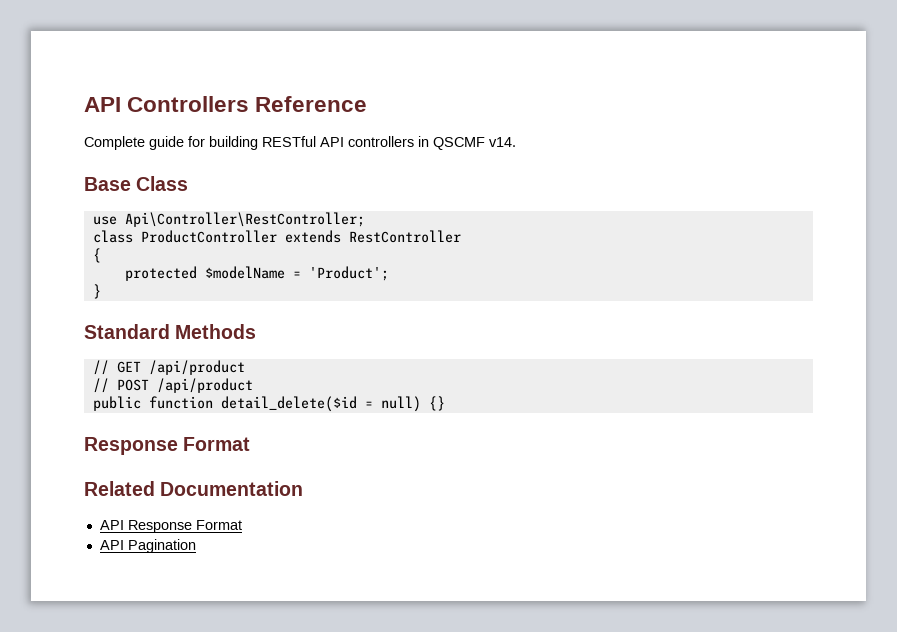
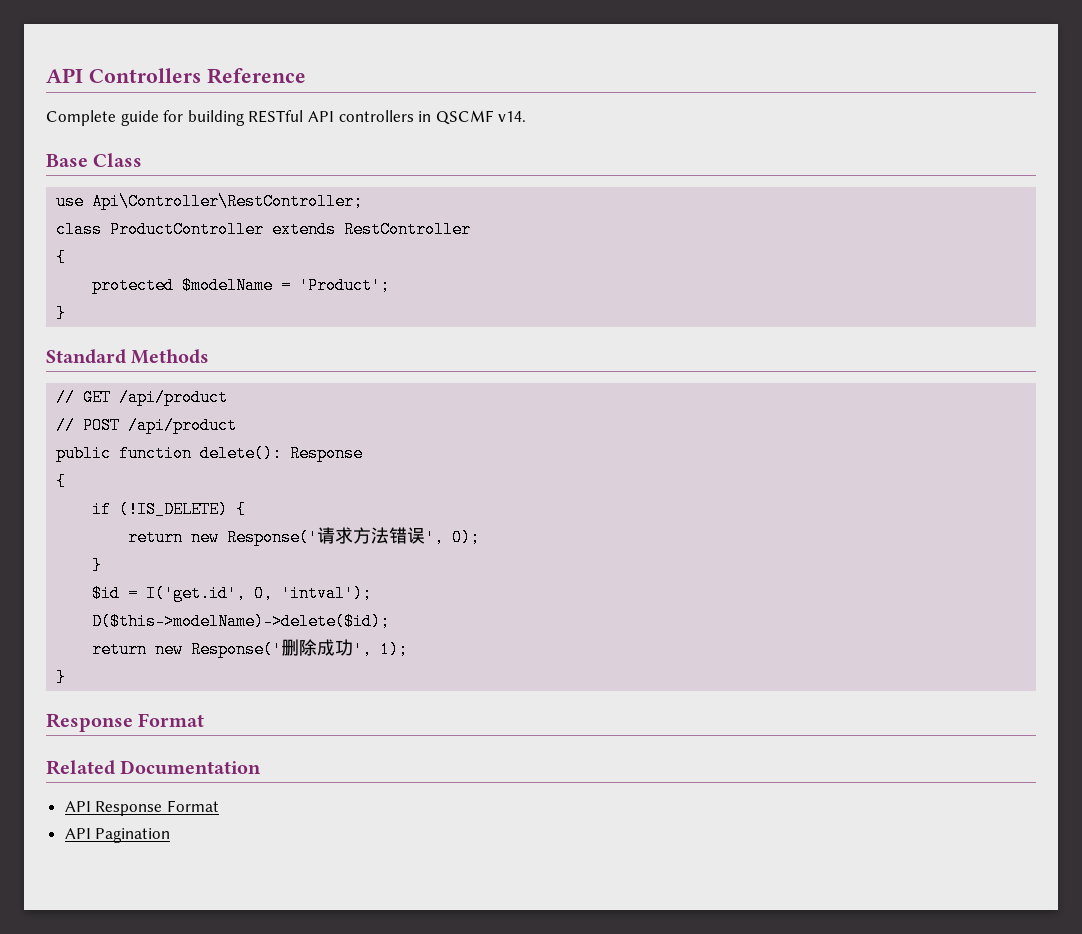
[220,396,445,412] detail_delete($id = null) {} -> [200,445,364,462] [56,473,67,490] [92,501,247,518] [128,527,481,546] [92,557,103,574] [92,585,373,602] [92,613,391,630] [92,639,409,658] [56,669,67,686] delete(): Response // { // if (!IS_DELETE) { // return new Response('请求方法错误', 0); // } // $id = I('get.id', 0, 'intval'); // D($this->modelName)->delete($id); // return new Response('删除成功', 1); // }

